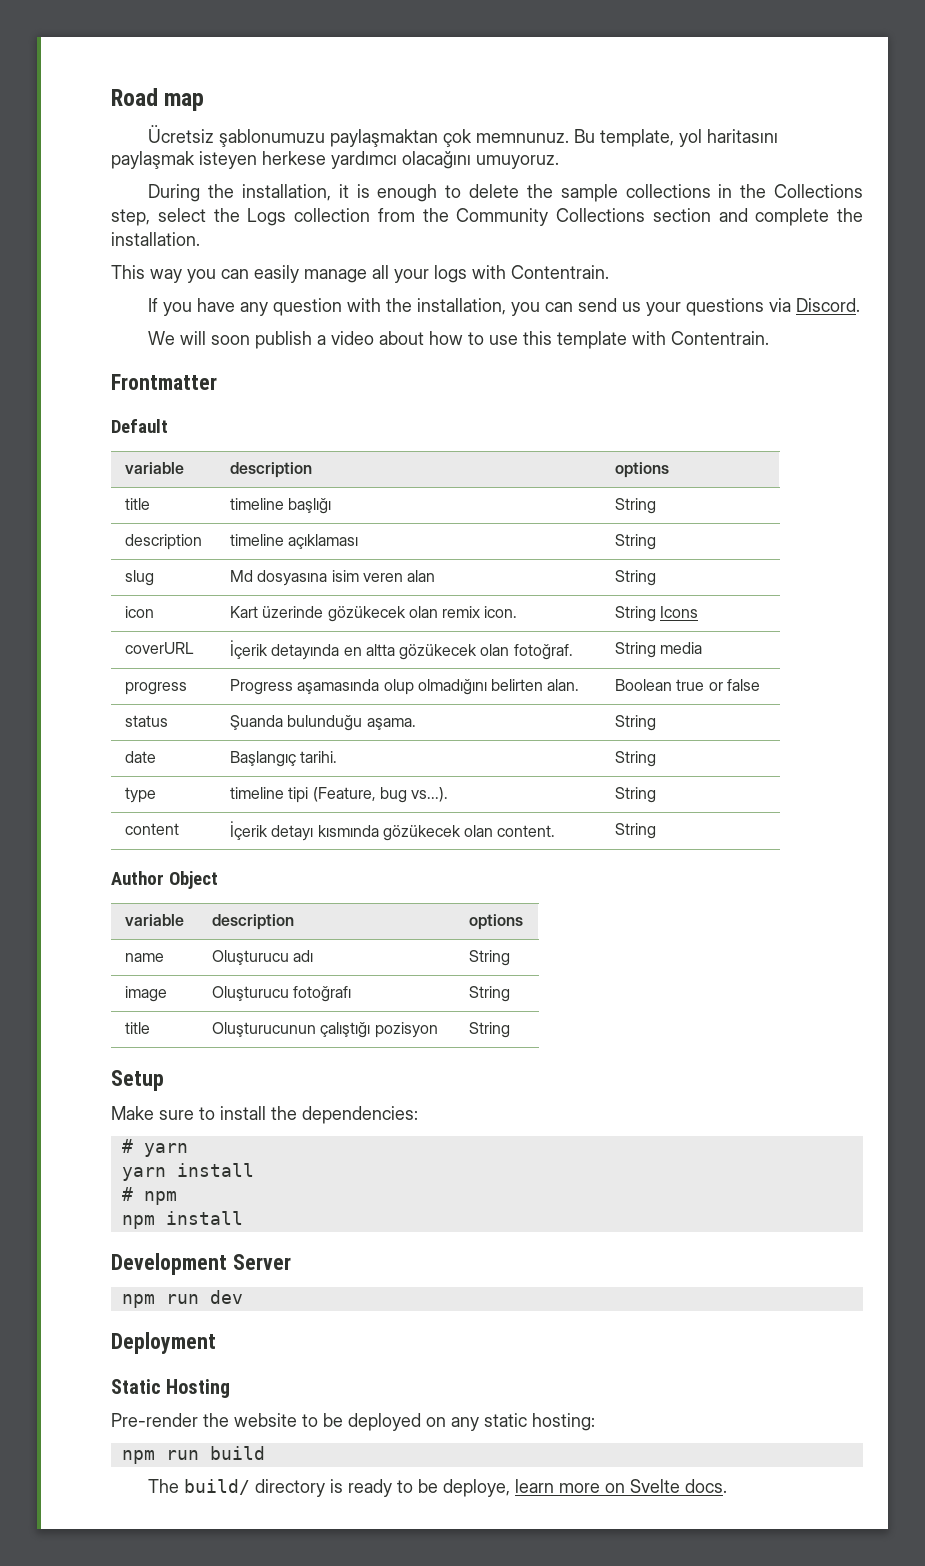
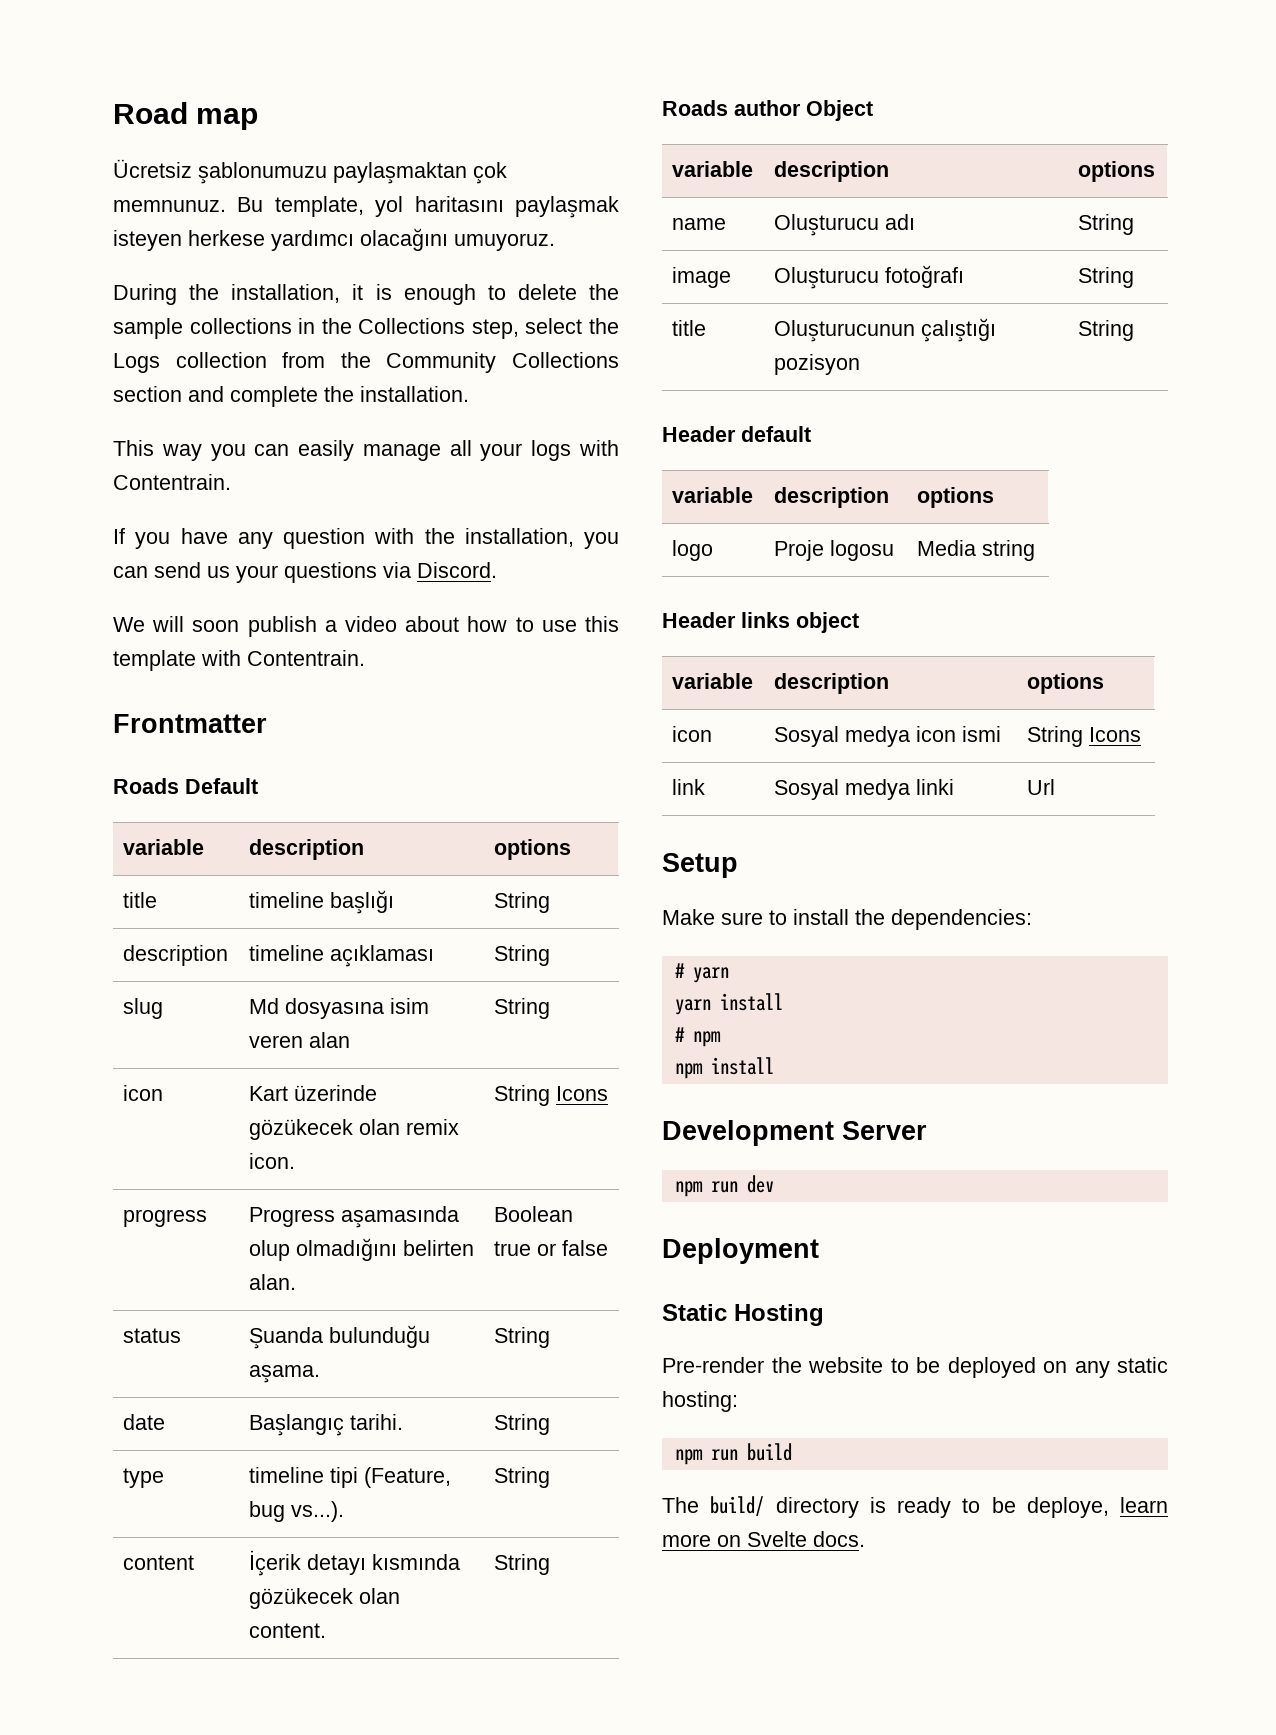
(217, 382) none -> [113,778,179,794] Roads
[124,642,194,654] [229,640,573,660] [614,642,703,658] // coverURL | İçerik detayında en altta gözükecek olan fotoğraf. | String media -> (609, 1093) none
[111,871,164,885] Author -> [662,100,801,116] Roads author
(510, 1030) none -> [662,426,811,442] [672,487,754,503] [774,487,890,508] [917,487,995,508] [672,540,714,561] [774,540,895,561] [917,540,1036,561] [662,612,859,633] [672,673,754,689] [774,673,890,694] [1027,673,1105,694] [672,726,713,742] [774,726,1002,747] [1027,726,1142,747] [672,779,706,795] [774,779,955,800] [1027,779,1056,795] // Header default // variable | description | options // logo | Proje logosu | Media string // Header links object // variable | description | options // icon | Sosyal medya icon ismi | String Icons // link | Sosyal medya linki | Url

